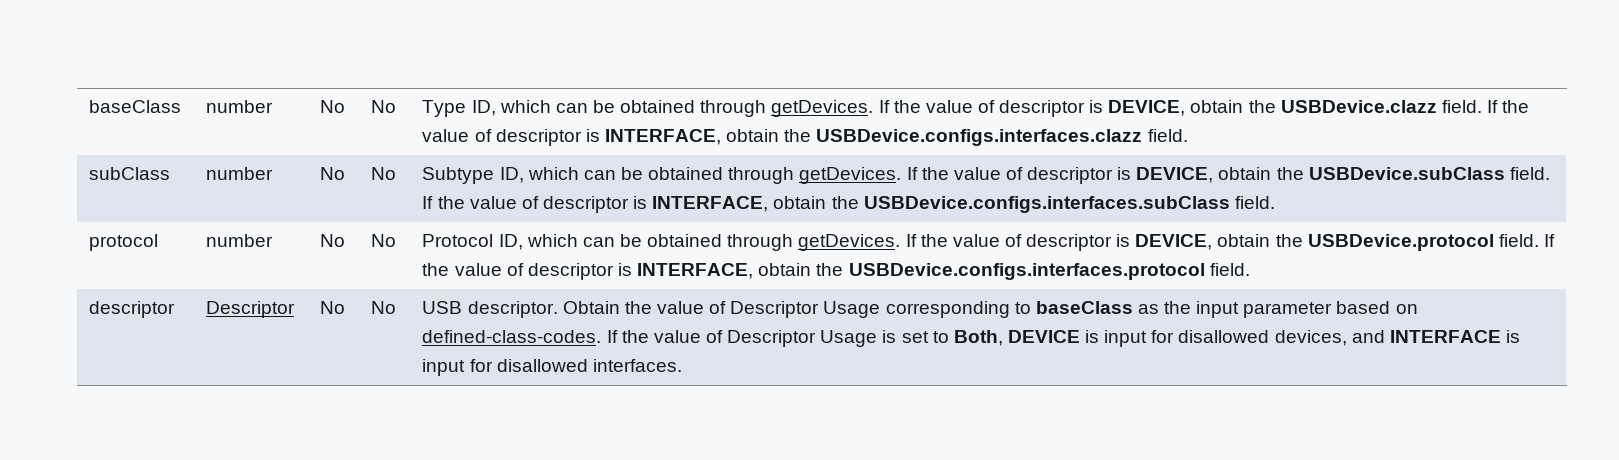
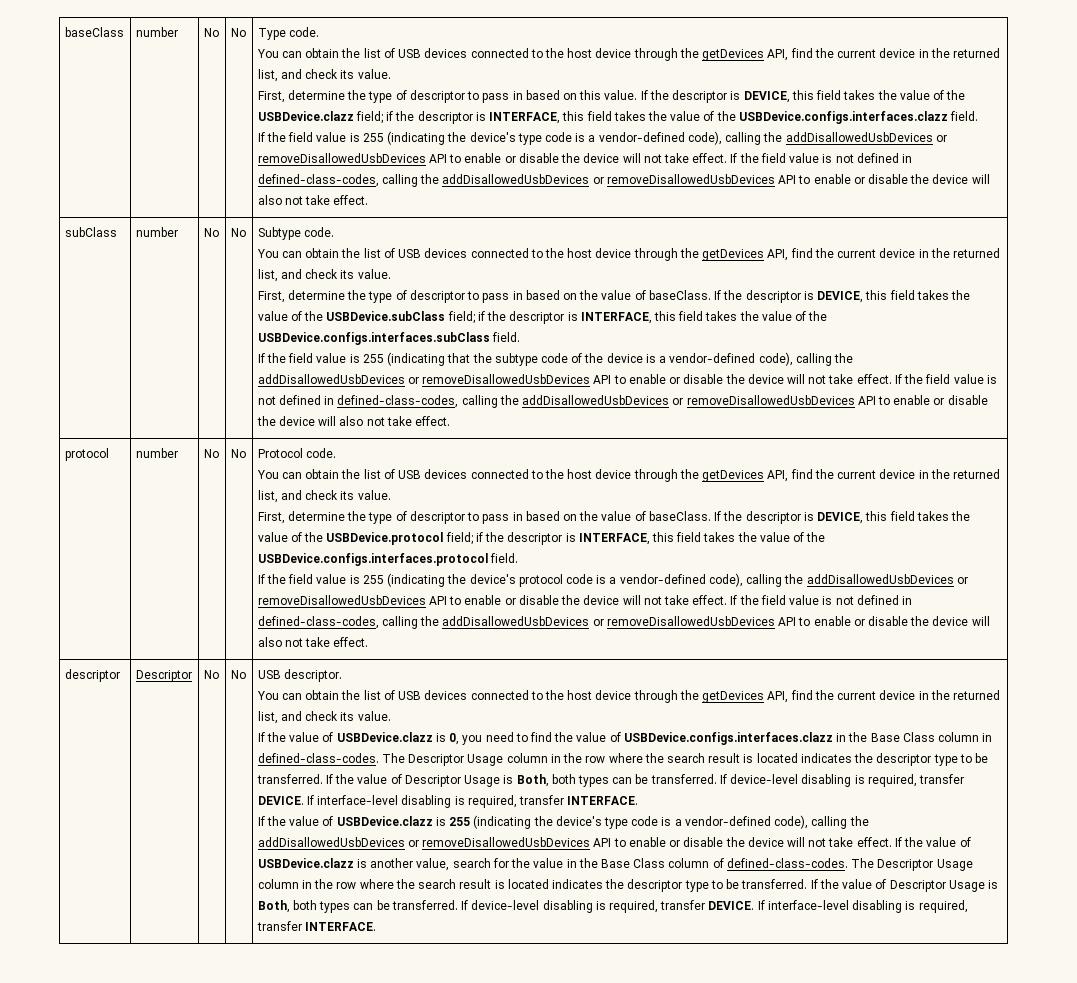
[471,100,1530,117] [422,129,1188,146] ID, which can be obtained through getDevices. If the value of descriptor is DEVICE, obtain the USBDevice.clazz field. If the value of descriptor is INTERFACE, obtain the USBDevice.configs.interfaces.clazz field. -> [288,27,319,37] [256,48,1001,61] [257,69,391,82] [257,90,966,103] [257,111,979,124] [257,131,947,145] [257,153,913,163] [257,174,990,187] [257,195,369,205] code. // You can obtain the list of USB devices connected to the host device through the getDevices API, find the current device in the returned list, and check its value. // First, determine the type of descriptor to pass in based on this value. If the descriptor is DEVICE, this field takes the value of the USBDevice.clazz field; if the descriptor is INTERFACE, this field takes the value of the USBDevice.configs.interfaces.clazz field. // If the field value is 255 (indicating the device's type code is a vendor-defined code), calling the addDisallowedUsbDevices or removeDisallowedUsbDevices API to enable or disable the device will not take effect. If the field value is not defined in defined-class-codes, calling the addDisallowedUsbDevices or removeDisallowedUsbDevices API to enable or disable the device will also not take effect.
[499,167,1550,184] [422,196,1275,213] ID, which can be obtained through getDevices. If the value of descriptor is DEVICE, obtain the USBDevice.subClass field. If the value of descriptor is INTERFACE, obtain the USBDevice.configs.interfaces.subClass field. -> [303,227,334,237] [256,248,1001,261] [257,269,391,282] [257,290,971,303] [257,311,828,324] [257,332,520,345] [257,352,854,366] [257,374,997,384] [257,395,988,408] [256,416,451,426] code. // You can obtain the list of USB devices connected to the host device through the getDevices API, find the current device in the returned list, and check its value. // First, determine the type of descriptor to pass in based on the value of baseClass. If the descriptor is DEVICE, this field takes the value of the USBDevice.subClass field; if the descriptor is INTERFACE, this field takes the value of the USBDevice.configs.interfaces.subClass field. // If the field value is 255 (indicating that the subtype code of the device is a vendor-defined code), calling the addDisallowedUsbDevices or removeDisallowedUsbDevices API to enable or disable the device will not take effect. If the field value is not defined in defined-class-codes, calling the addDisallowedUsbDevices or removeDisallowedUsbDevices API to enable or disable the device will also not take effect.
[498,234,1555,251] [422,263,1250,280] ID, which can be obtained through getDevices. If the value of descriptor is DEVICE, obtain the USBDevice.protocol field. If the value of descriptor is INTERFACE, obtain the USBDevice.configs.interfaces.protocol field. -> [305,448,336,458] [256,469,1001,482] [257,490,391,503] [257,511,971,524] [257,532,826,545] [257,553,518,566] [257,573,968,587] [257,595,913,605] [257,616,990,629] [257,637,369,647] code. // You can obtain the list of USB devices connected to the host device through the getDevices API, find the current device in the returned list, and check its value. // First, determine the type of descriptor to pass in based on the value of baseClass. If the descriptor is DEVICE, this field takes the value of the USBDevice.protocol field; if the descriptor is INTERFACE, this field takes the value of the USBDevice.configs.interfaces.protocol field. // If the field value is 255 (indicating the device's protocol code is a vendor-defined code), calling the addDisallowedUsbDevices or removeDisallowedUsbDevices API to enable or disable the device will not take effect. If the field value is not defined in defined-class-codes, calling the addDisallowedUsbDevices or removeDisallowedUsbDevices API to enable or disable the device will also not take effect.
[562,301,1418,318] [422,330,1520,347] [422,359,682,376] Obtain the value of Descriptor Usage corresponding to baseClass as the input parameter based on defined-class-codes. If the value of Descriptor Usage is set to Both, DEVICE is input for disallowed devices, and INTERFACE is input for disallowed interfaces. -> [256,690,1001,703] [257,711,391,724] [257,732,993,745] [257,753,989,766] [256,774,965,787] [257,795,639,808] [257,815,869,829] [257,837,971,847] [257,858,973,871] [257,879,999,892] [257,900,968,913] [256,921,376,931] // You can obtain the list of USB devices connected to the host device through the getDevices API, find the current device in the returned list, and check its value. // If the value of USBDevice.clazz is 0, you need to find the value of USBDevice.configs.interfaces.clazz in the Base Class column in defined-class-codes. The Descriptor Usage column in the row where the search result is located indicates the descriptor type to be transferred. If the value of Descriptor Usage is Both, both types can be transferred. If device-level disabling is required, transfer DEVICE. If interface-level disabling is required, transfer INTERFACE. // If the value of USBDevice.clazz is 255 (indicating the device's type code is a vendor-defined code), calling the addDisallowedUsbDevices or removeDisallowedUsbDevices API to enable or disable the device will not take effect. If the value of USBDevice.clazz is another value, search for the value in the Base Class column of defined-class-codes. The Descriptor Usage column in the row where the search result is located indicates the descriptor type to be transferred. If the value of Descriptor Usage is Both, both types can be transferred. If device-level disabling is required, transfer DEVICE. If interface-level disabling is required, transfer INTERFACE.

